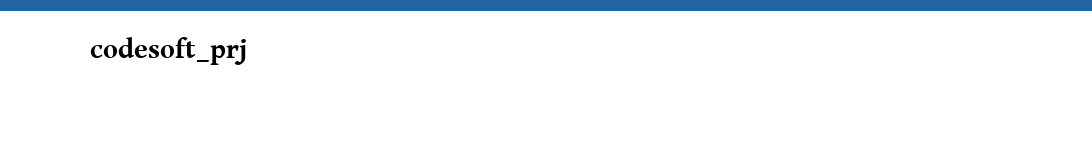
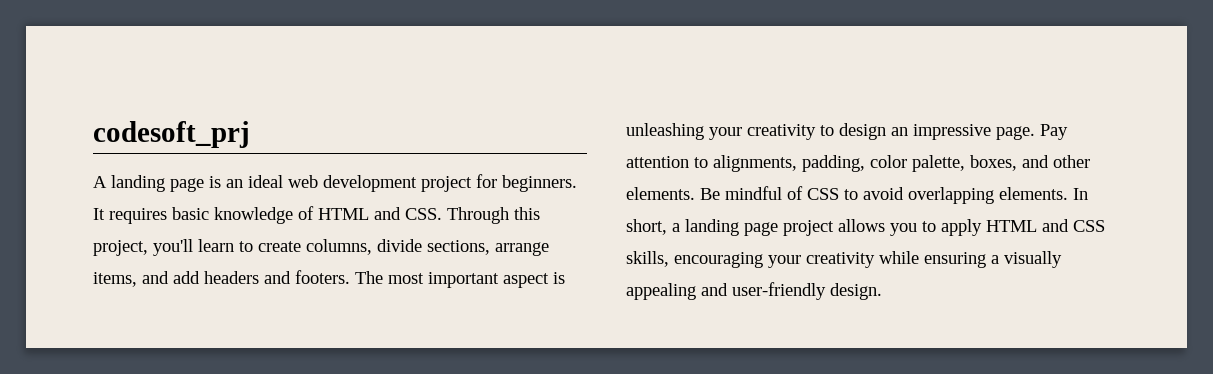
(247, 51) none -> [93,174,577,192] [93,206,540,224] [93,239,549,256] [93,270,565,288] [626,123,1068,140] [626,155,1090,172] [626,186,1088,204] [626,219,1105,236] [626,251,1062,268] [626,282,882,300] // A landing page is an ideal web development project for beginners. It requires basic knowledge of HTML and CSS. Through this project, you'll learn to create columns, divide sections, arrange items, and add headers and footers. The most important aspect is unleashing your creativity to design an impressive page. Pay attention to alignments, padding, color palette, boxes, and other elements. Be mindful of CSS to avoid overlapping elements. In short, a landing page project allows you to apply HTML and CSS skills, encouraging your creativity while ensuring a visually appealing and user-friendly design.

